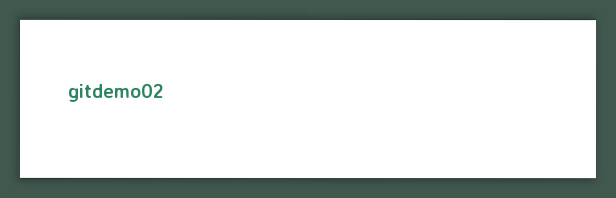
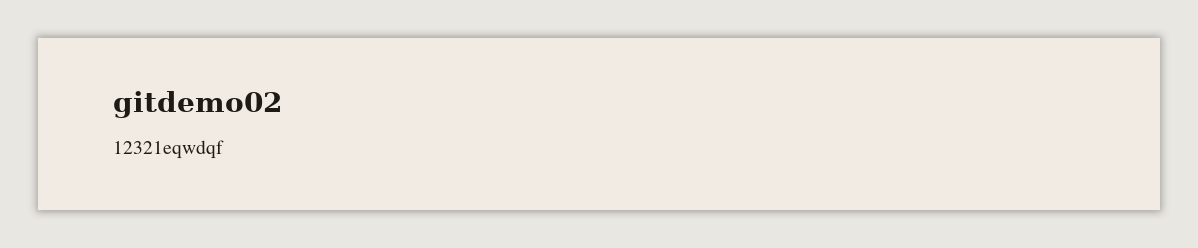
(165, 92) none -> [113,140,224,159] // 12321eqwdqf

